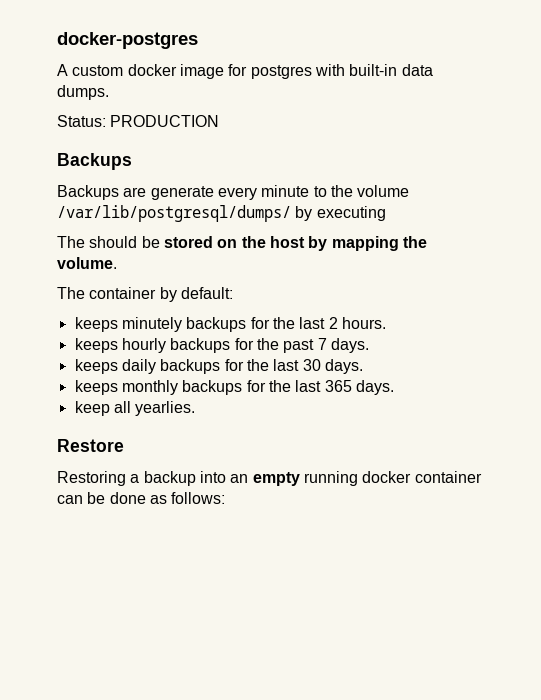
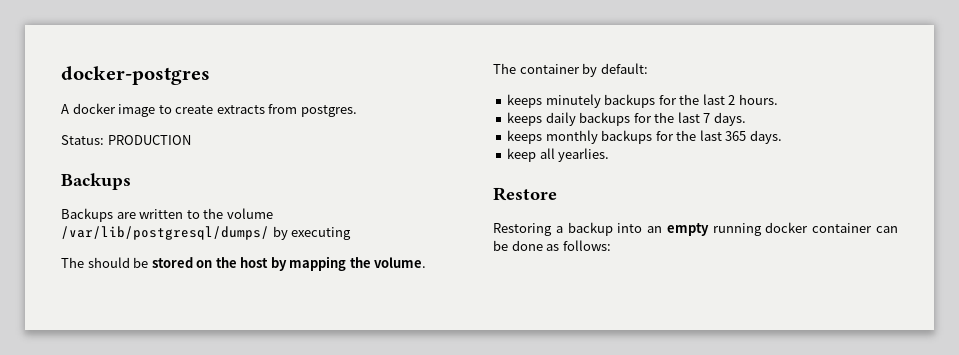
[72,65,124,76] custom -> (69, 109) none
[228,64,433,79] [57,85,109,100] for postgres with built-in data dumps. -> [158,104,357,117] to create extracts from postgres.
[150,185,310,200] generate every minute -> [139,209,184,219] written
[74,338,369,353] // keeps hourly backups for the past 7 days. -> (778, 99) none
[302,359,321,371] 30 -> [703,113,711,123] 7

